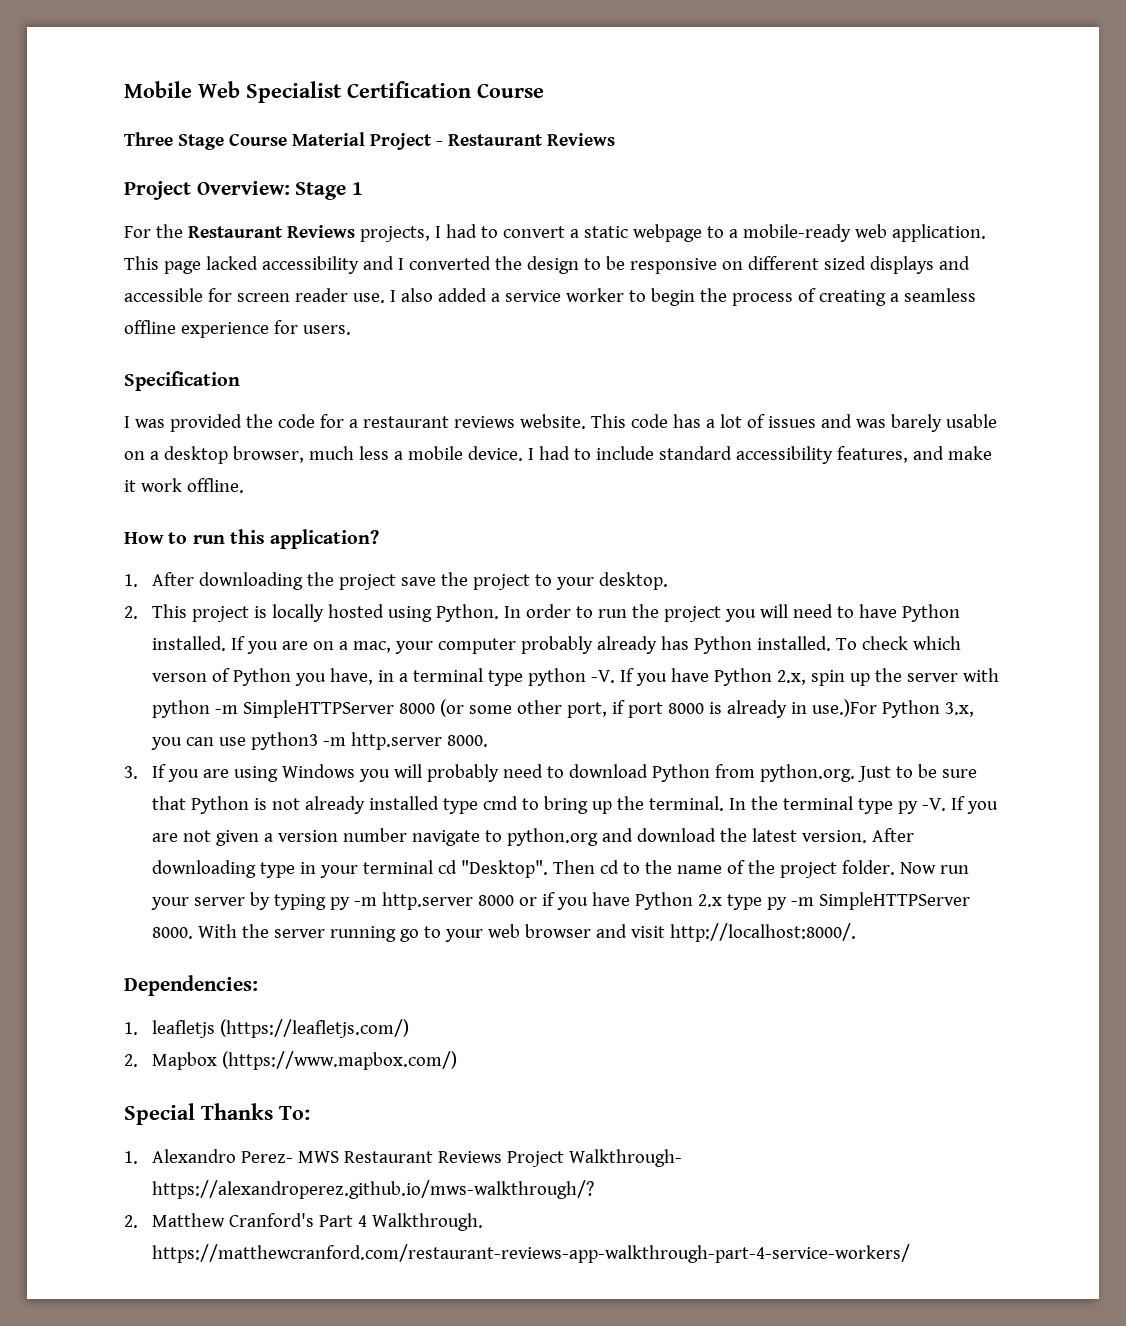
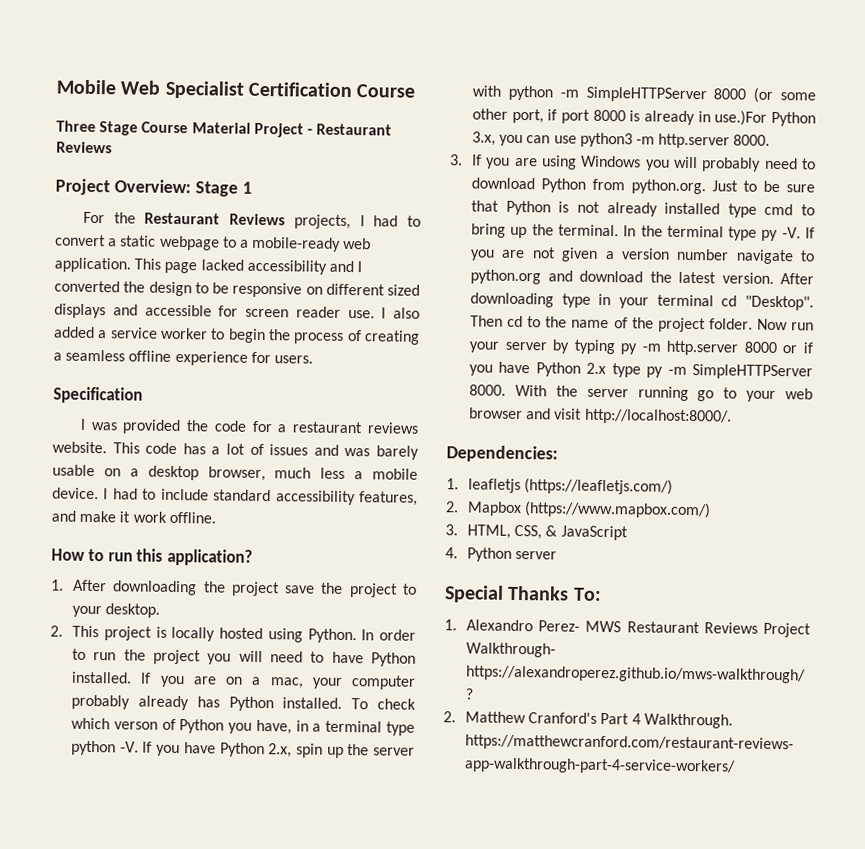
(458, 1060) none -> [445,524,628,541] [445,547,558,562] // 3. HTML, CSS, & JavaScript // 4. Python server

